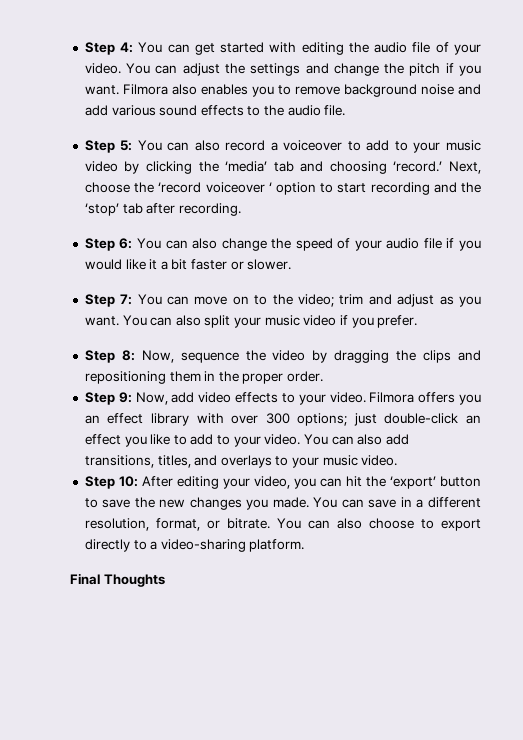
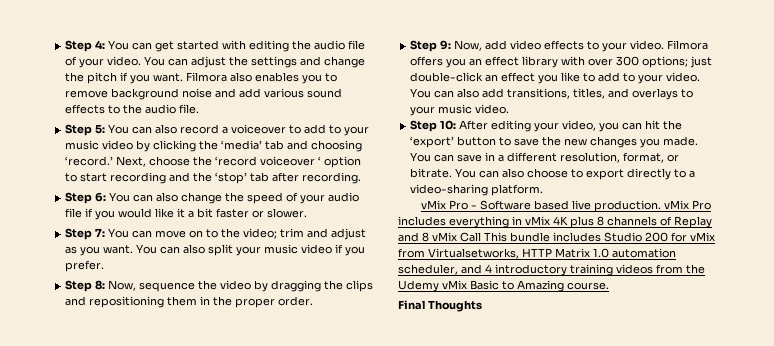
(305, 545) none -> [421,200,712,212] [398,216,712,228] [398,232,715,242] [398,248,676,259] [398,264,705,276] [398,280,609,292] // vMix Pro - Software based live production. vMix Pro includes everything in vMix 4K plus 8 channels of Replay and 8 vMix Call This bundle includes Studio 200 for vMix from Virtualsetworks, HTTP Matrix 1.0 automation scheduler, and 4 introductory training videos from the Udemy vMix Basic to Amazing course.

